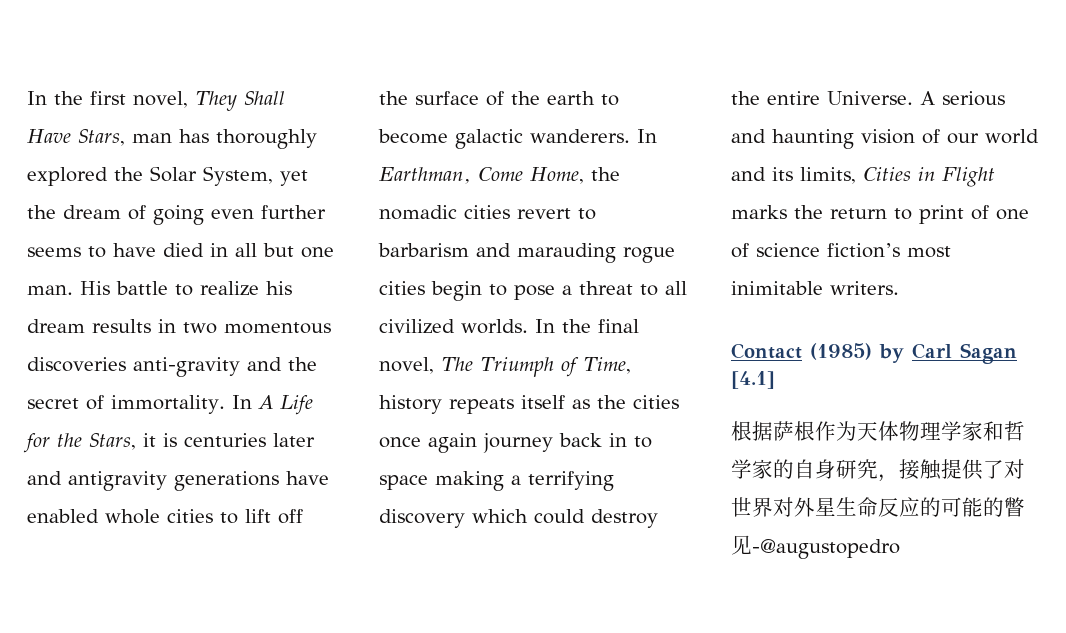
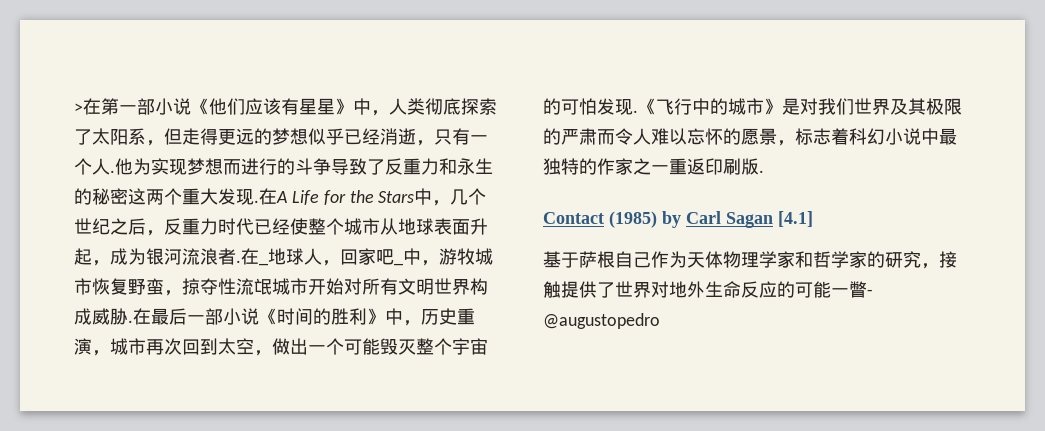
[27,91,285,111] [27,129,317,149] [27,166,308,186] [27,205,326,225] [27,243,334,258] [27,281,292,296] [27,319,331,334] [27,357,317,377] [27,395,313,415] [23,433,315,453] [27,471,329,491] [27,509,303,524] [379,91,619,106] [378,129,657,149] [379,167,620,184] [379,205,596,220] [378,243,675,263] [379,281,687,301] [379,319,639,334] [379,357,631,377] [379,395,679,414] [379,433,652,453] [379,471,614,491] [379,509,658,528] [731,91,1005,106] [731,129,1039,149] [731,167,995,187] [731,205,1029,224] [731,243,951,258] [731,281,899,295] In the first novel, They Shall Have Stars, man has thoroughly explored the Solar System, yet the dream of going even further seems to have died in all but one man. His battle to realize his dream results in two momentous discoveries anti-gravity and the secret of immortality. In A Life for the Stars, it is centuries later and antigravity generations have enabled whole cities to lift off the surface of the earth to become galactic wanderers. In Earthman, Come Home, the nomadic cities revert to barbarism and marauding rogue cities begin to pose a threat to all civilized worlds. In the final novel, The Triumph of Time, history repeats itself as the cities once again journey back in to space making a terrifying discovery which could destroy the entire Universe. A serious and haunting vision of our world and its limits, Cities in Flight marks the return to print of one of science fiction’s most inimitable writers. -> [74,98,497,116] [74,128,488,146] [74,158,493,175] [74,188,487,206] [74,218,488,236] [74,248,493,266] [74,278,488,296] [74,308,475,326] [74,338,488,356] [543,98,962,115] [543,128,957,146] [543,158,764,175] >在第一部小说《他们应该有星星》中，人类彻底探索了太阳系，但走得更远的梦想似乎已经消逝，只有一个人.他为实现梦想而进行的斗争导致了反重力和永生的秘密这两个重大发现.在A Life for the Stars中，几个世纪之后，反重力时代已经使整个城市从地球表面升起，成为银河流浪者.在_地球人，回家吧_中，游牧城市恢复野蛮，掠夺性流氓城市开始对所有文明世界构成威胁.在最后一部小说《时间的胜利》中，历史重演，城市再次回到太空，做出一个可能毁灭整个宇宙的可怕发现.《飞行中的城市》是对我们世界及其极限的严肃而令人难以忘怀的愿景，标志着科幻小说中最独特的作家之一重返印刷版.
[731,421,815,441] 根据萨根 -> [543,251,651,268] 基于萨根自己
[794,459,836,479] 自身 -> (885, 259) none
[1004,459,1025,479] [731,497,836,517] 对世界对外星 -> [615,281,705,298] 世界对地外
[983,497,1025,517] [731,535,900,559] 的瞥见-@augustopedro -> [831,281,873,298] [543,313,660,329] 一瞥- @augustopedro

